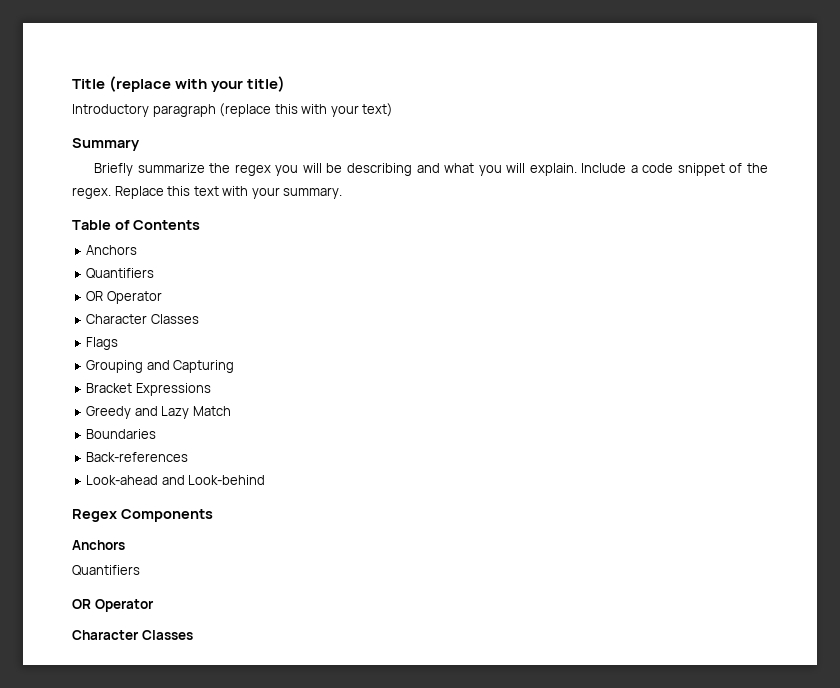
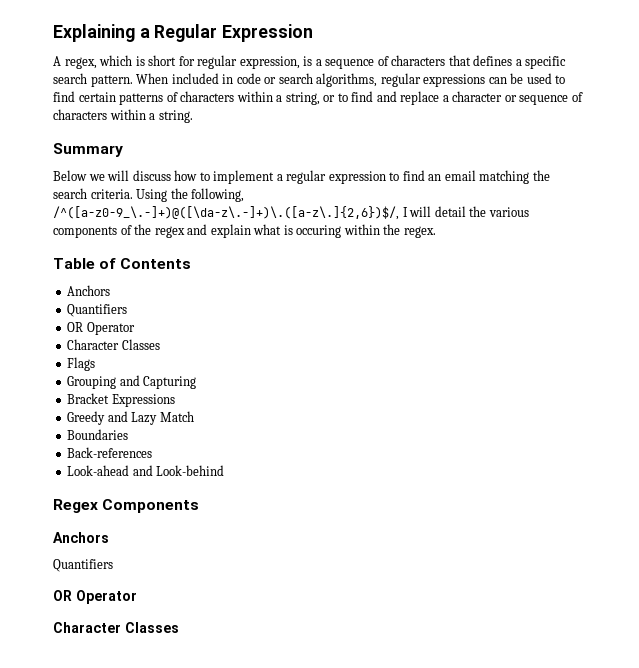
[72,76,286,92] [72,103,394,117] [72,138,140,151] [94,163,769,176] [72,186,343,199] Title (replace with your title) // Introductory paragraph (replace this with your text) // Summary // Briefly summarize the regex you will be describing and what you will explain. Include a code snippet of the regex. Replace this text with your summary. -> [53,24,314,42] [53,55,567,69] [53,73,566,87] [53,91,583,105] [53,109,193,123] [53,143,123,157] [53,170,550,184] [53,188,245,202] [53,206,529,220] [53,224,436,238] Explaining a Regular Expression // A regex, which is short for regular expression, is a sequence of characters that defines a specific search pattern. When included in code or search algorithms, regular expressions can be used to find certain patterns of characters within a string, or to find and replace a character or sequence of characters within a string. // Summary // Below we will discuss how to implement a regular expression to find an email matching the search criteria. Using the following, /^([a-z0-9_\.-]+)@([\da-z\.-]+)\.([a-z\.]{2,6})$/, I will detail the various components of the regex and explain what is occuring within the regex.

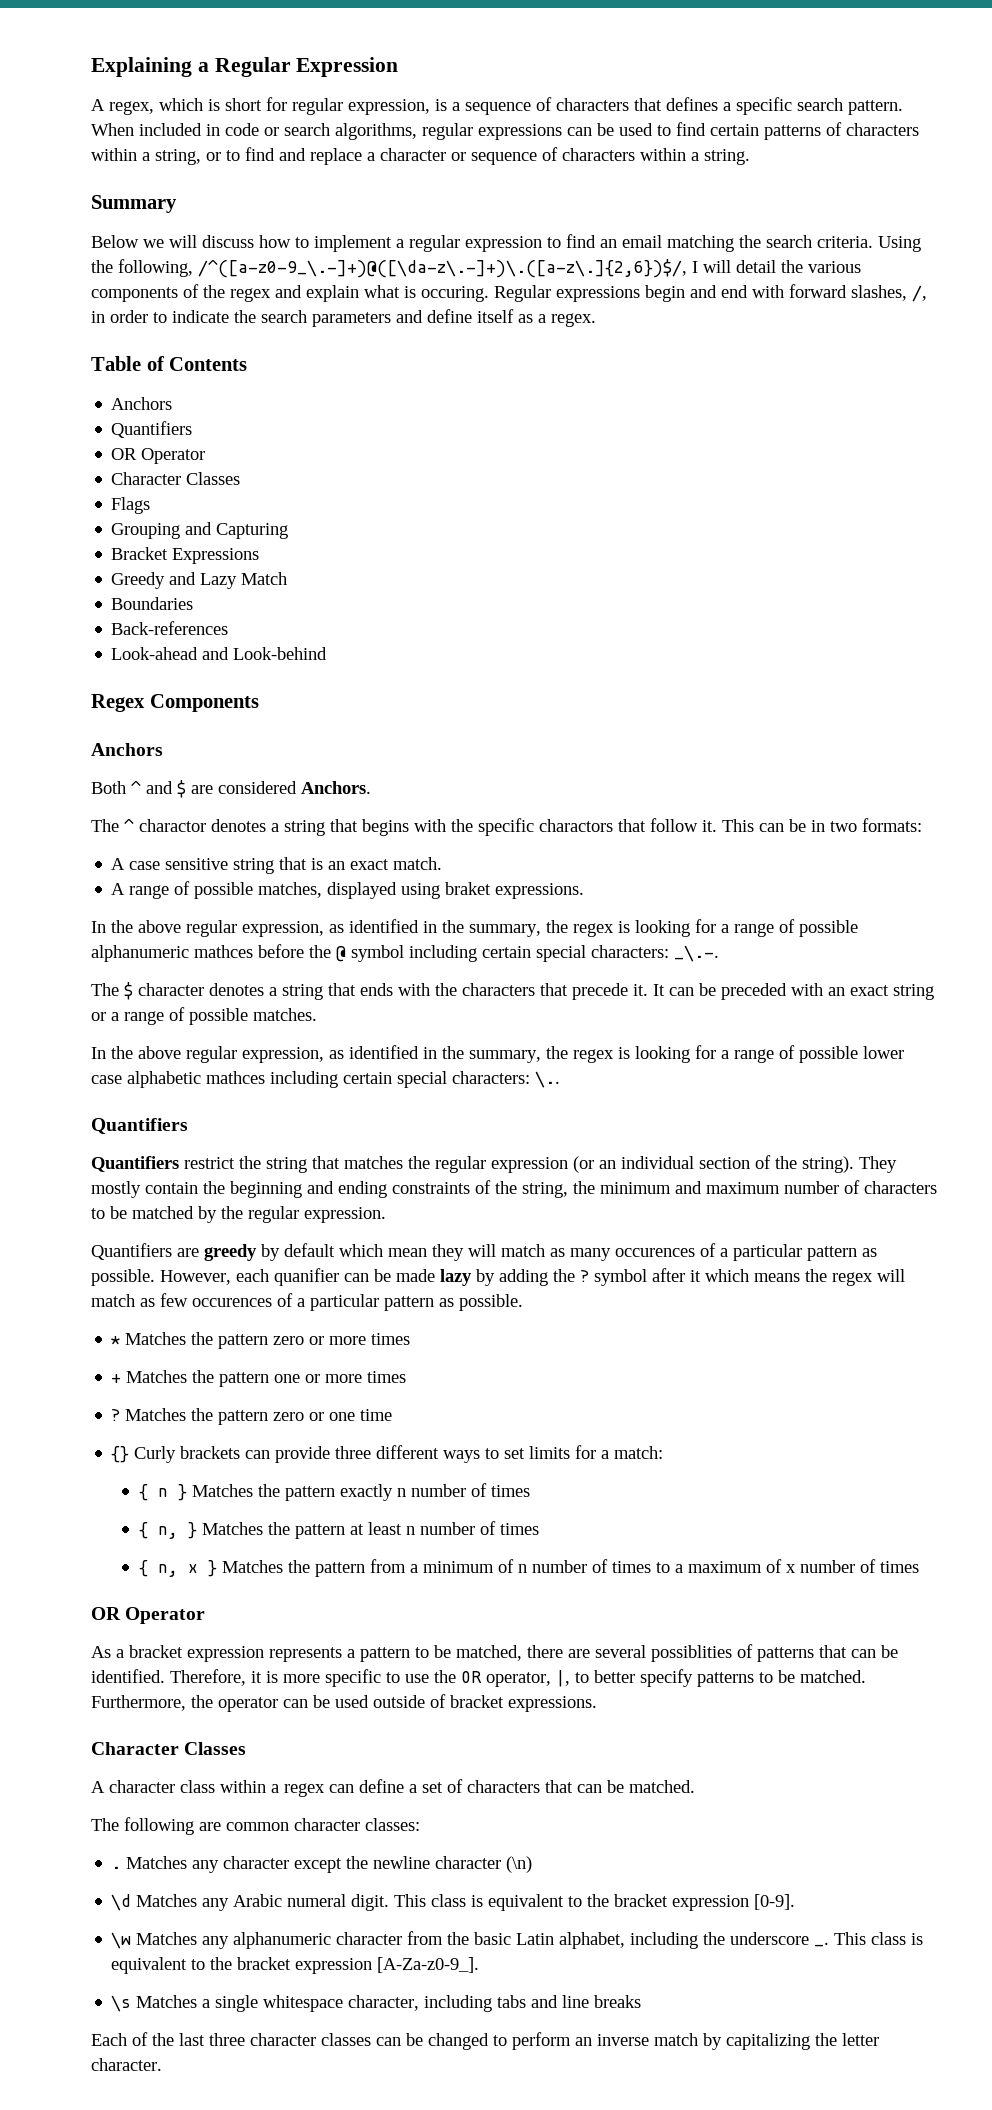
[296,224,401,238] occuring within the -> [421,284,927,302] [91,309,546,327] occuring. Regular expressions begin and end with forward slashes, /, in order to indicate the search parameters and define itself as a
[53,559,113,572] [53,590,137,604] [53,622,179,633] Quantifiers // OR Operator // Character Classes -> [91,780,371,798] [91,818,922,836] [111,857,443,874] [111,881,585,899] [91,919,858,937] [91,944,719,962] [91,982,934,1000] [91,1007,317,1025] [91,1045,904,1063] [91,1071,560,1088] [91,1118,188,1134] [91,1155,897,1173] [91,1180,937,1198] [91,1206,386,1223] [91,1243,877,1261] [91,1268,905,1286] [91,1293,523,1311] [111,1332,411,1349] [111,1370,407,1387] [111,1408,393,1425] [111,1445,664,1463] [138,1483,530,1501] [138,1521,539,1539] [138,1559,919,1577] [91,1607,206,1624] [91,1644,898,1662] [91,1669,866,1687] [91,1694,597,1712] [91,1742,247,1755] [91,1779,695,1797] [91,1817,420,1835] [111,1856,533,1873] [111,1894,796,1911] [111,1931,924,1949] [111,1957,480,1974] [111,1995,642,2012] [91,2032,879,2050] [91,2058,162,2071] Both ^ and $ are considered Anchors. // The ^ charactor denotes a string that begins with the specific charactors that follow it. This can be in two formats: // A case sensitive string that is an exact match. // A range of possible matches, displayed using braket expressions. // In the above regular expression, as identified in the summary, the regex is looking for a range of possible alphanumeric mathces before the @ symbol including certain special characters: _\.-. // The $ character denotes a string that ends with the characters that precede it. It can be preceded with an exact string or a range of possible matches. // In the above regular expression, as identified in the summary, the regex is looking for a range of possible lower case alphabetic mathces including certain special characters: \.. // Quantifiers // Quantifiers restrict the string that matches the regular expression (or an individual section of the string). They mostly contain the beginning and ending constraints of the string, the minimum and maximum number of characters to be matched by the regular expression. // Quantifiers are greedy by default which mean they will match as many occurences of a particular pattern as possible. However, each quanifier can be made lazy by adding the ? symbol after it which means the regex will match as few occurences of a particular pattern as possible. // * Matches the pattern zero or more times // + Matches the pattern one or more times // ? Matches the pattern zero or one time // {} Curly brackets can provide three different ways to set limits for a match: // { n } Matches the pattern exactly n number of times // { n, } Matches the pattern at least n number of times // { n, x } Matches the pattern from a minimum of n number of times to a maximum of x number of times // OR Operator // As a bracket expression represents a pattern to be matched, there are several possiblities of patterns that can be identified. Therefore, it is more specific to use the OR operator, |, to better specify patterns to be matched. Furthermore, the operator can be used outside of bracket expressions. // Character Classes // A character class within a regex can define a set of characters that can be matched. // The following are common character classes: // . Matches any character except the newline character (\n) // \d Matches any Arabic numeral digit. This class is equivalent to the bracket expression [0-9]. // \w Matches any alphanumeric character from the basic Latin alphabet, including the underscore _. This class is equivalent to the bracket expression [A-Za-z0-9_]. // \s Matches a single whitespace character, including tabs and line breaks // Each of the last three character classes can be changed to perform an inverse match by capitalizing the letter character.

